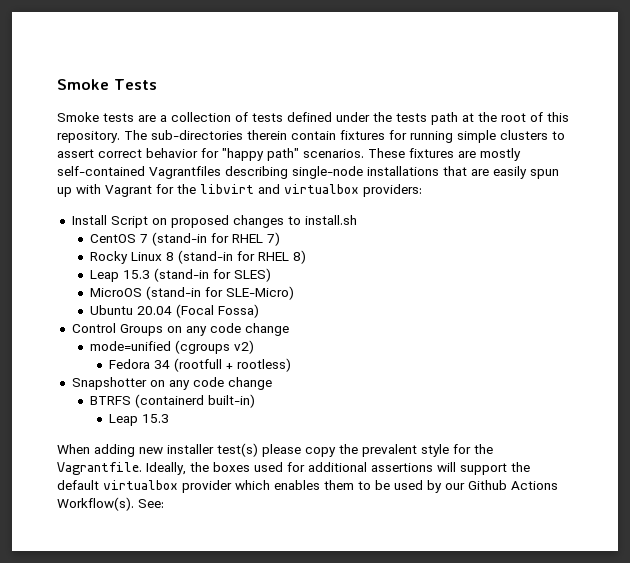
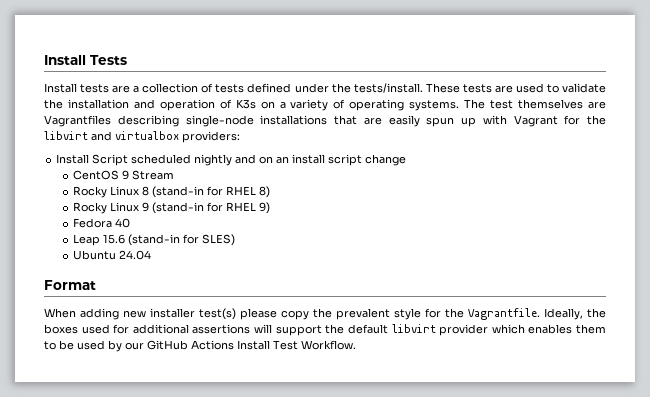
[57,79,109,90] Smoke -> [44,55,86,65] Install
[57,112,99,122] Smoke -> [44,83,77,93] Install
[396,112,569,125] [57,130,565,143] [57,148,521,161] [57,166,145,176] tests path at the root of this repository. The sub-directories therein contain fixtures for running simple clusters to assert correct behavior for "happy path" scenarios. These fixtures are mostly self-contained -> [353,83,606,93] [44,99,606,111] tests/install. These tests are used to validate the installation and operation of K3s on a variety of operating systems. The test themselves are
[151,215,357,228] [90,232,281,246] on proposed changes to install.sh // CentOS 7 (stand-in for RHEL 7) -> [131,154,407,166] [72,170,174,180] scheduled nightly and on an install script change // CentOS 9 Stream
[90,270,151,282] // Leap 15.3 -> [72,202,270,214] [72,218,130,228] [72,234,125,246] // Rocky Linux 9 (stand-in for RHEL 9) // Fedora 40 // Leap 15.6
[90,286,295,300] [90,304,260,318] [71,323,289,336] [90,340,255,354] [108,358,291,372] [71,377,272,390] [90,394,256,408] [108,414,169,426] MicroOS (stand-in for SLE-Micro) // Ubuntu 20.04 (Focal Fossa) // Control Groups on any code change // mode=unified (cgroups v2) // Fedora 34 (rootfull + rootless) // Snapshotter on any code change // BTRFS (containerd built-in) // Leap 15.3 -> [72,250,151,260] [44,280,96,290] Ubuntu 24.04 // Format
[103,480,178,490] virtualbox -> [391,324,436,333] libvirt
[468,480,558,490] [57,497,164,511] Github Actions Workflow(s). See: -> [147,340,356,350] GitHub Actions Install Test Workflow.

